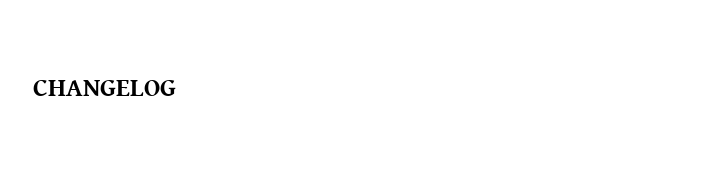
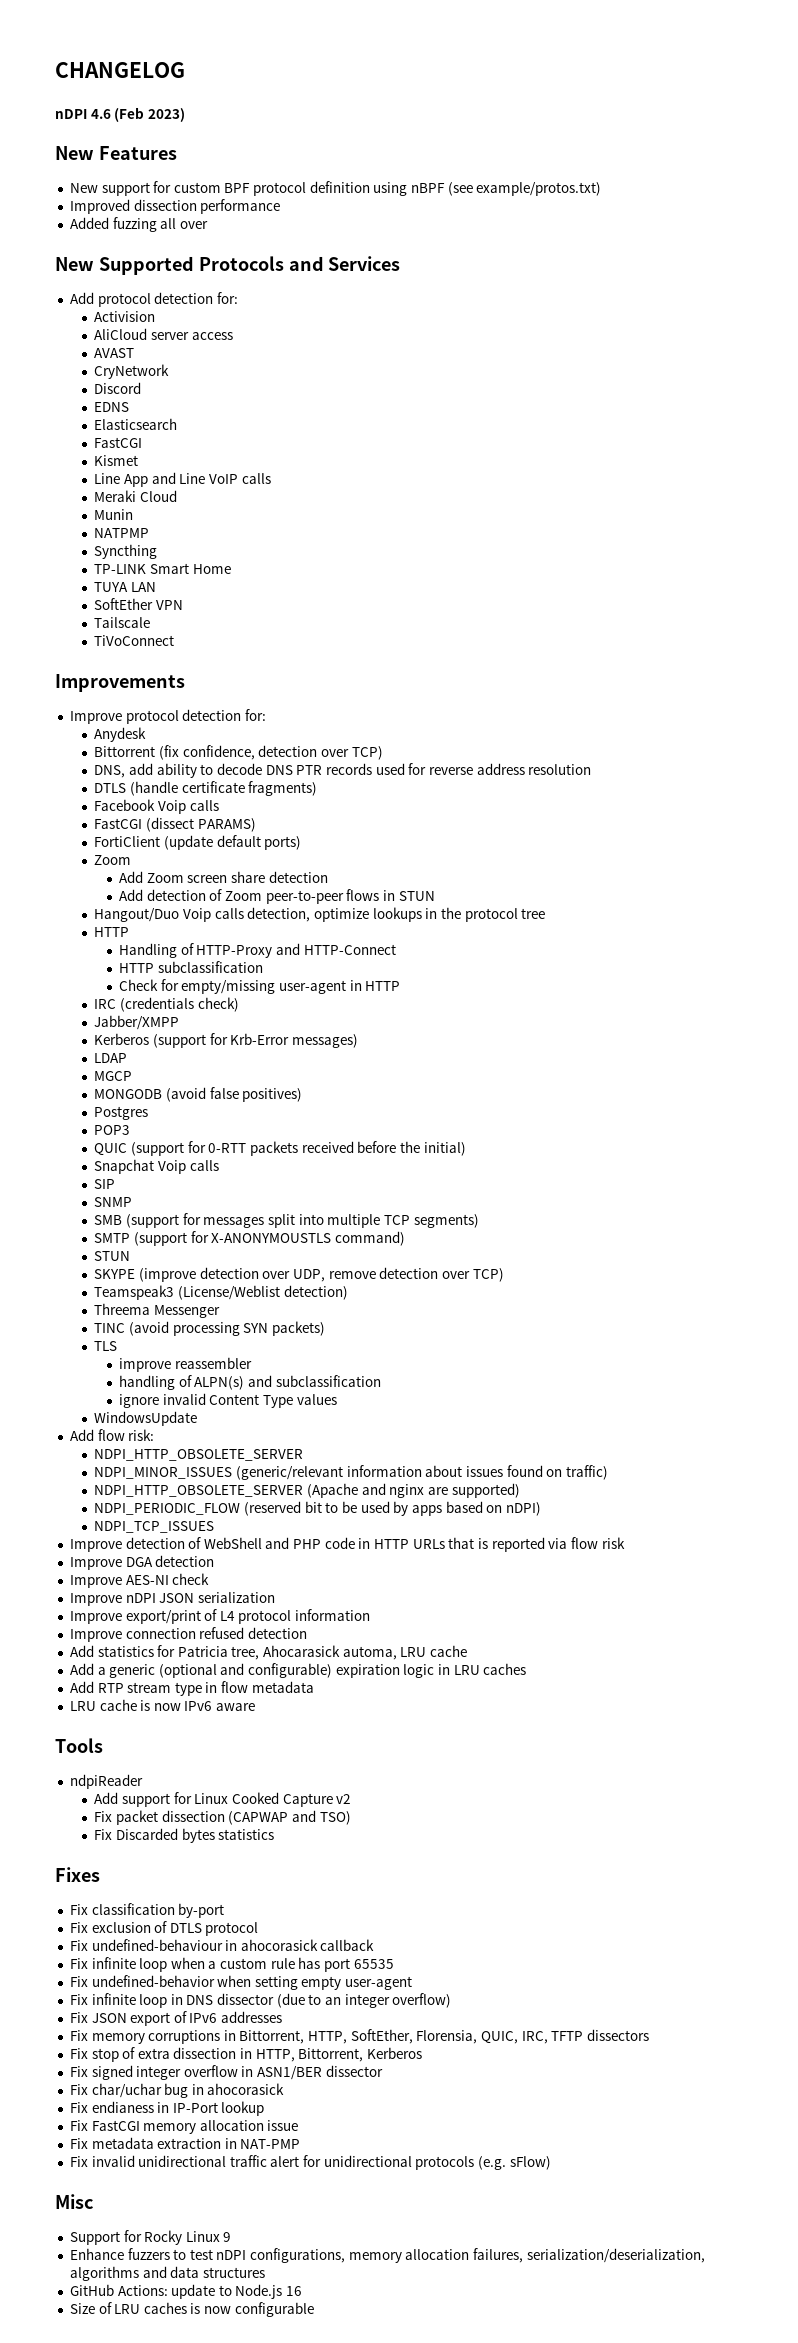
(176, 87) none -> [55,107,185,122] [55,146,177,160] [69,181,602,196] [69,199,281,214] [69,217,208,232] [55,256,401,275] [69,292,238,307] [94,311,156,322] [94,328,233,340] [94,348,135,358] [94,364,170,379] [94,382,142,394] [94,402,130,412] [94,418,178,430] [94,437,143,448] [94,455,139,466] [94,472,271,487] [94,490,178,502] [94,509,134,520] [94,528,150,538] [94,544,158,559] [94,563,231,574] [94,582,157,592] [94,598,184,610] [94,617,151,628] [94,635,175,646] [55,674,185,692] [69,709,266,724] [94,727,147,742] [94,745,383,760] [94,763,592,778] [94,781,318,796] [94,799,219,814] [94,817,256,832] [94,835,302,850] [94,855,132,865] [119,871,328,883] [119,889,435,904] [94,907,546,922] [94,927,130,937] [119,943,396,958] [119,961,263,973] [119,979,401,994] [94,997,239,1012] [94,1015,180,1030] [94,1033,359,1048] [94,1053,128,1063] [94,1071,133,1081] [94,1087,303,1102] [94,1106,149,1120] [94,1125,131,1135] [94,1141,466,1156] [94,1159,219,1174] [94,1179,116,1189] [94,1197,133,1207] [94,1213,479,1228] [94,1231,406,1246] [94,1251,131,1261] [94,1267,504,1282] [94,1285,348,1300] [94,1303,221,1318] [94,1321,326,1336] [94,1341,118,1351] [119,1357,252,1372] [119,1375,381,1390] [119,1393,337,1408] [94,1411,198,1426] [69,1429,155,1441] [94,1449,304,1461] [94,1465,608,1480] [94,1483,520,1498] [94,1501,541,1516] [94,1521,215,1533] [69,1537,625,1552] [69,1555,215,1570] [69,1573,210,1588] [69,1592,275,1606] [69,1609,371,1624] [69,1627,307,1642] [69,1645,468,1660] [69,1663,527,1678] [69,1681,314,1696] [69,1699,256,1711] [55,1738,103,1753] [69,1774,143,1789] [94,1792,352,1807] [94,1810,351,1825] [94,1828,275,1843] [55,1867,100,1882] [69,1903,225,1918] [69,1921,259,1936] [69,1939,375,1951] [69,1957,394,1972] [69,1975,413,1990] [69,1993,452,2008] [69,2011,283,2026] [69,2029,649,2044] [69,2047,423,2062] [69,2065,383,2080] [69,2083,285,2098] [69,2101,265,2116] [69,2120,299,2134] [69,2137,301,2149] [69,2155,551,2170] [55,2194,93,2209] [69,2230,232,2245] [69,2248,705,2263] [69,2266,265,2281] [69,2284,303,2299] [69,2302,314,2317] // nDPI 4.6 (Feb 2023) // New Features // New support for custom BPF protocol definition using nBPF (see example/protos.txt) // Improved dissection performance // Added fuzzing all over // New Supported Protocols and Services // Add protocol detection for: // Activision // AliCloud server access // AVAST // CryNetwork // Discord // EDNS // Elasticsearch // FastCGI // Kismet // Line App and Line VoIP calls // Meraki Cloud // Munin // NATPMP // Syncthing // TP-LINK Smart Home // TUYA LAN // SoftEther VPN // Tailscale // TiVoConnect // Improvements // Improve protocol detection for: // Anydesk // Bittorrent (fix confidence, detection over TCP) // DNS, add ability to decode DNS PTR records used for reverse address resolution // DTLS (handle certificate fragments) // Facebook Voip calls // FastCGI (dissect PARAMS) // FortiClient (update default ports) // Zoom // Add Zoom screen share detection // Add detection of Zoom peer-to-peer flows in STUN // Hangout/Duo Voip calls detection, optimize lookups in the protocol tree // HTTP // Handling of HTTP-Proxy and HTTP-Connect // HTTP subclassification // Check for empty/missing user-agent in HTTP // IRC (credentials check) // Jabber/XMPP // Kerberos (support for Krb-Error messages) // LDAP // MGCP // MONGODB (avoid false positives) // Postgres // POP3 // QUIC (support for 0-RTT packets received before the initial) // Snapchat Voip calls // SIP // SNMP // SMB (support for messages split into multiple TCP segments) // SMTP (support for X-ANONYMOUSTLS command) // STUN // SKYPE (improve detection over UDP, remove detection over TCP) // Teamspeak3 (License/Weblist detection) // Threema Messenger // TINC (avoid processing SYN packets) // TLS // improve reassembler // handling of ALPN(s) and subclassification // ignore invalid Content Type values // WindowsUpdate // Add flow risk: // NDPI_HTTP_OBSOLETE_SERVER // NDPI_MINOR_ISSUES (generic/relevant information about issues found on traffic) // NDPI_HTTP_OBSOLETE_SERVER (Apache and nginx are supported) // NDPI_PERIODIC_FLOW (reserved bit to be used by apps based on nDPI) // NDPI_TCP_ISSUES // Improve detection of WebShell and PHP code in HTTP URLs that is reported via flow risk // Improve DGA detection // Improve AES-NI check // Improve nDPI JSON serialization // Improve export/print of L4 protocol information // Improve connection refused detection // Add statistics for Patricia tree, Ahocarasick automa, LRU cache // Add a generic (optional and configurable) expiration logic in LRU caches // Add RTP stream type in flow metadata // LRU cache is now IPv6 aware // Tools // ndpiReader // Add support for Linux Cooked Capture v2 // Fix packet dissection (CAPWAP and TSO) // Fix Discarded bytes statistics // Fixes // Fix classification by-port // Fix exclusion of DTLS protocol // Fix undefined-behaviour in ahocorasick callback // Fix infinite loop when a custom rule has port 65535 // Fix undefined-behavior when setting empty user-agent // Fix infinite loop in DNS dissector (due to an integer overflow) // Fix JSON export of IPv6 addresses // Fix memory corruptions in Bittorrent, HTTP, SoftEther, Florensia, QUIC, IRC, TFTP dissectors // Fix stop of extra dissection in HTTP, Bittorrent, Kerberos // Fix signed integer overflow in ASN1/BER dissector // Fix char/uchar bug in ahocorasick // Fix endianess in IP-Port lookup // Fix FastCGI memory allocation issue // Fix metadata extraction in NAT-PMP // Fix invalid unidirectional traffic alert for unidirectional protocols (e.g. sFlow) // Misc // Support for Rocky Linux 9 // Enhance fuzzers to test nDPI configurations, memory allocation failures, serialization/deserialization, algorithms and data structures // GitHub Actions: update to Node.js 16 // Size of LRU caches is now configurable

